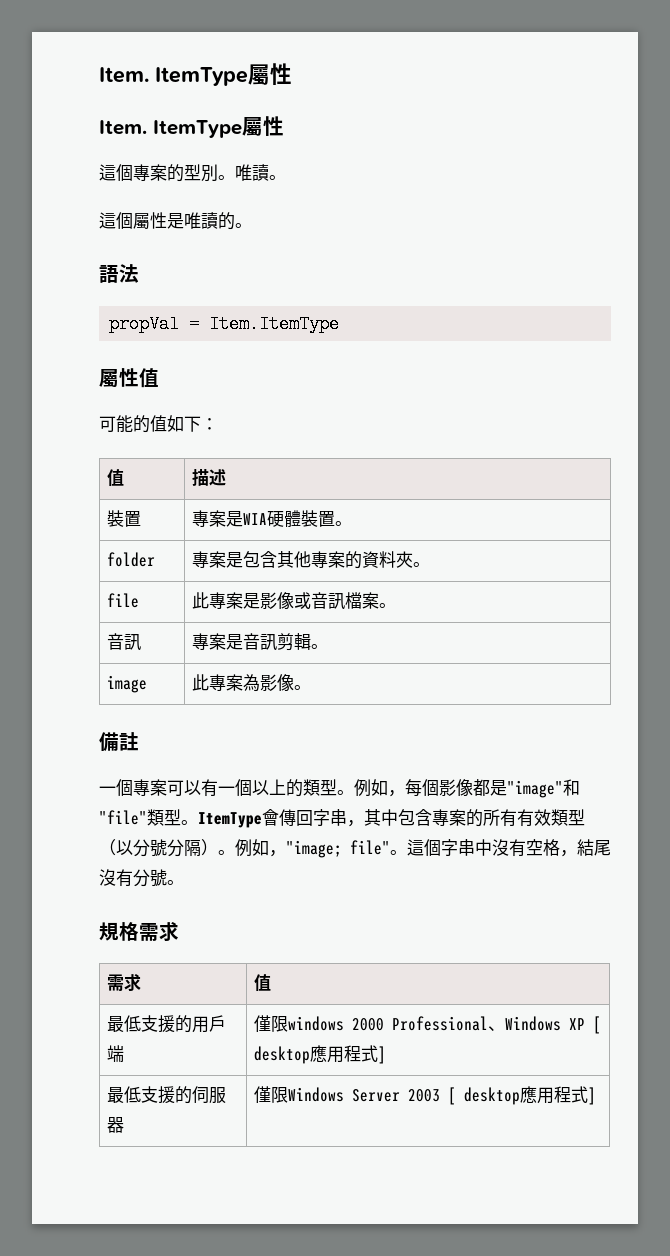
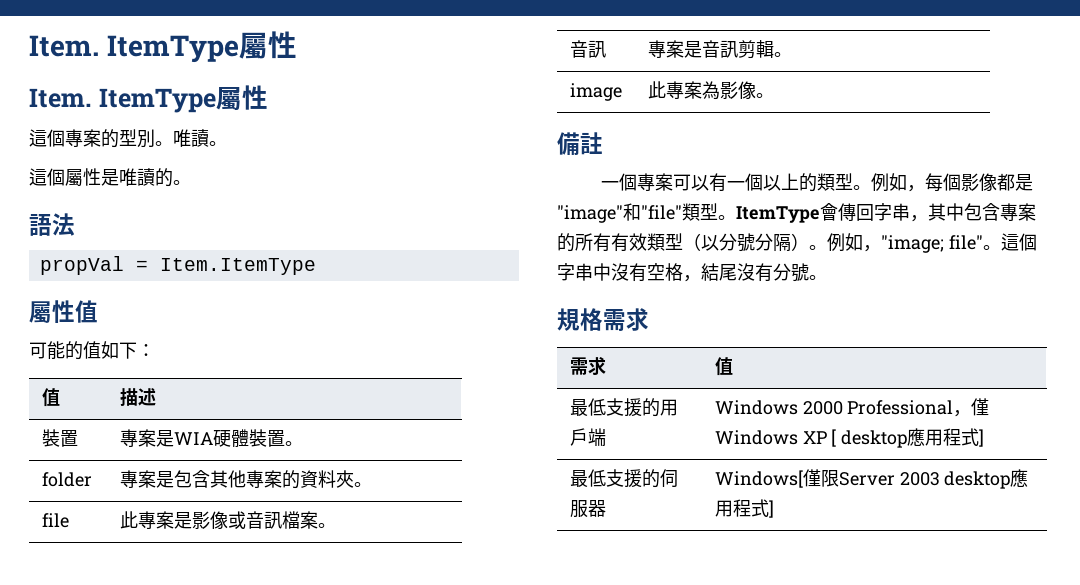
[254,1015,345,1032] 僅限windows -> [714,400,798,415] Windows
[488,1026,506,1031] 、 -> [953,398,990,417] ，僅
[254,1086,345,1103] 僅限Windows -> [714,469,839,488] Windows[僅限
[448,1087,457,1105] [ -> (940, 479) none

